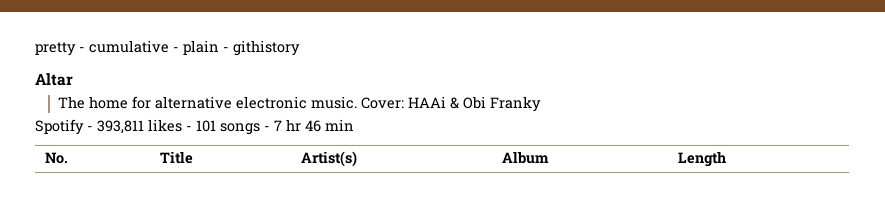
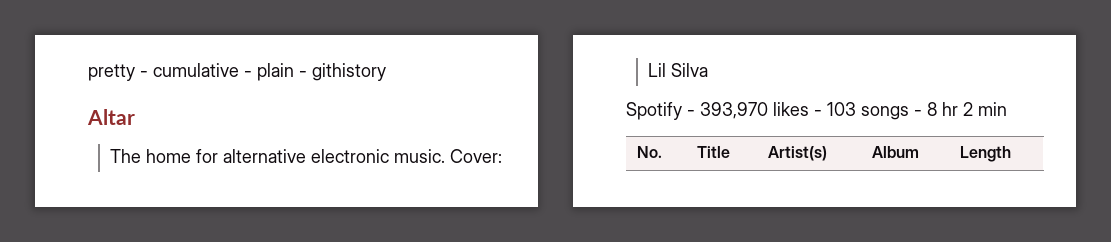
[407,96,541,112] HAAi & Obi Franky -> [648,63,709,77] Lil Silva
[97,120,144,134] 393,811 -> [700,102,768,119] 393,970
[196,120,216,132] 101 -> [827,102,856,116] 103
[274,119,321,132] 7 hr 46 -> [927,102,973,116] 8 hr 2

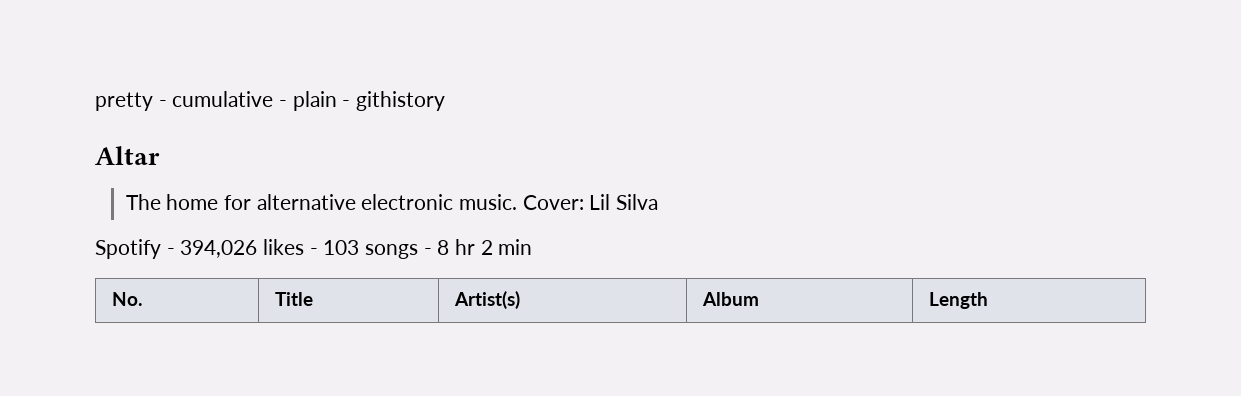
[700,102,768,119] 393,970 -> [180,240,258,258] 394,026

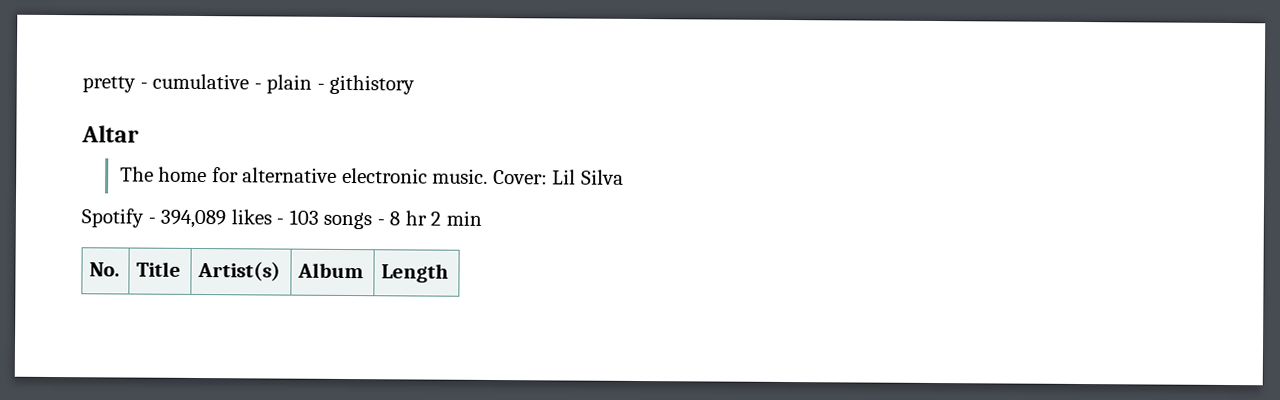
[180,240,258,258] 394,026 -> [160,209,227,229] 394,089

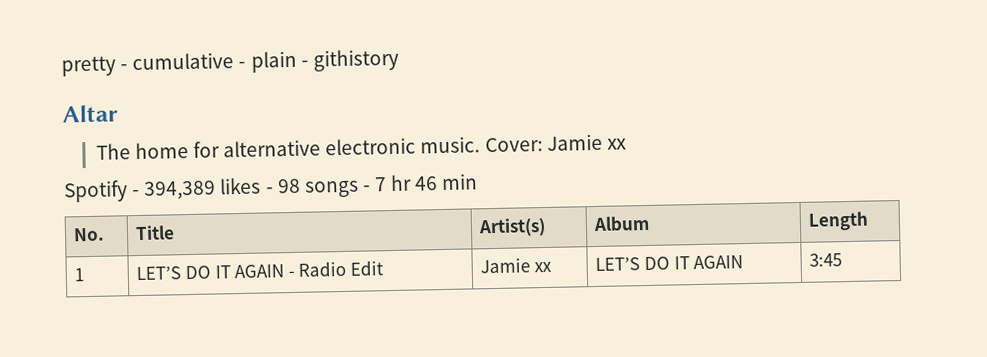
[552,169,624,185] Lil Silva -> [546,133,627,151] Jamie xx
[160,209,227,229] 394,089 -> [143,180,217,200] 394,389
[288,209,319,225] 103 -> [276,178,301,194] 98
[389,210,442,226] 8 hr 2 -> [374,174,439,192] 7 hr 46
(450, 273) none -> [74,268,85,282] [136,260,384,281] [480,258,552,274] [595,255,744,271] [809,253,843,267] // 1 | LET’S DO IT AGAIN - Radio Edit | Jamie xx | LET’S DO IT AGAIN | 3:45

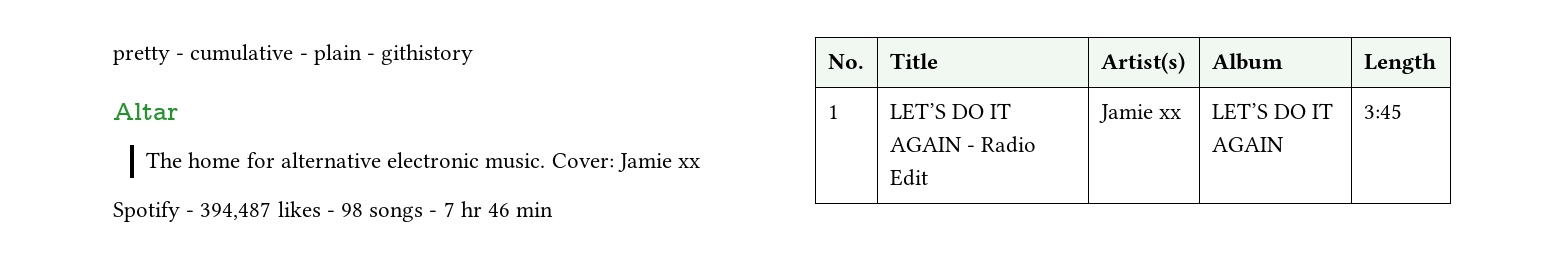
[143,180,217,200] 394,389 -> [200,202,272,220] 394,487

